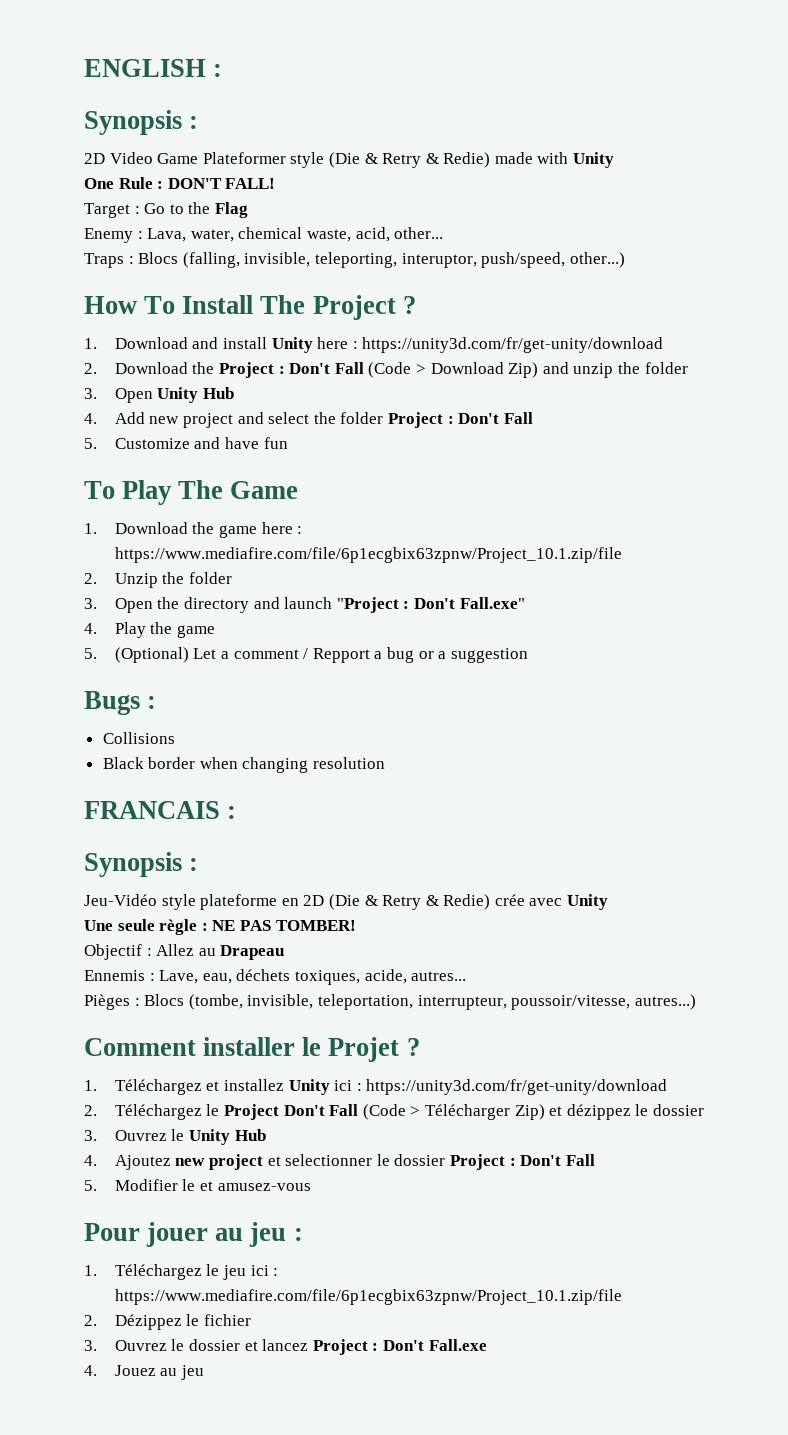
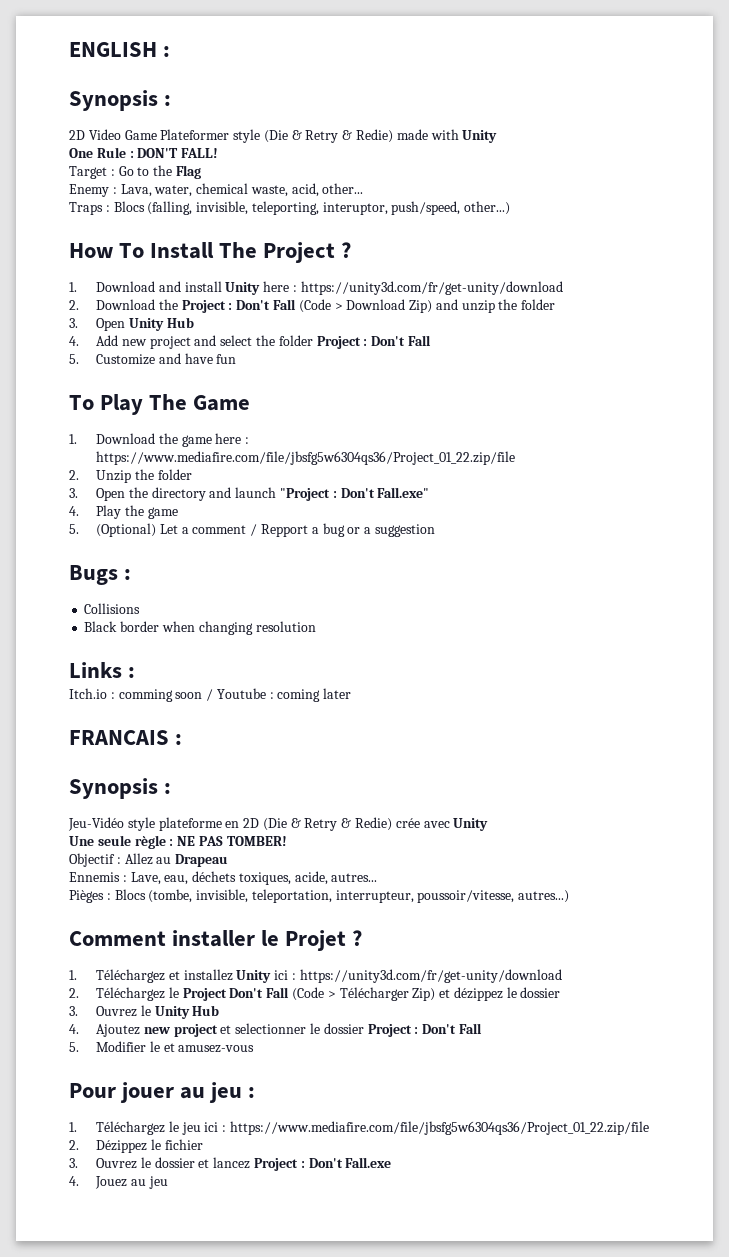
[114,547,622,563] https://www.mediafire.com/file/6p1ecgbix63zpnw/Project_10.1.zip/file -> [96,451,516,465] https://www.mediafire.com/file/jbsfg5w6304qs36/Project_01_22.zip/file
(386, 763) none -> [69,662,136,678] [69,688,352,702] // Links : // Itch.io : comming soon / Youtube : coming later
[114,1289,622,1305] https://www.mediafire.com/file/6p1ecgbix63zpnw/Project_10.1.zip/file -> [229,1121,649,1135] https://www.mediafire.com/file/jbsfg5w6304qs36/Project_01_22.zip/file

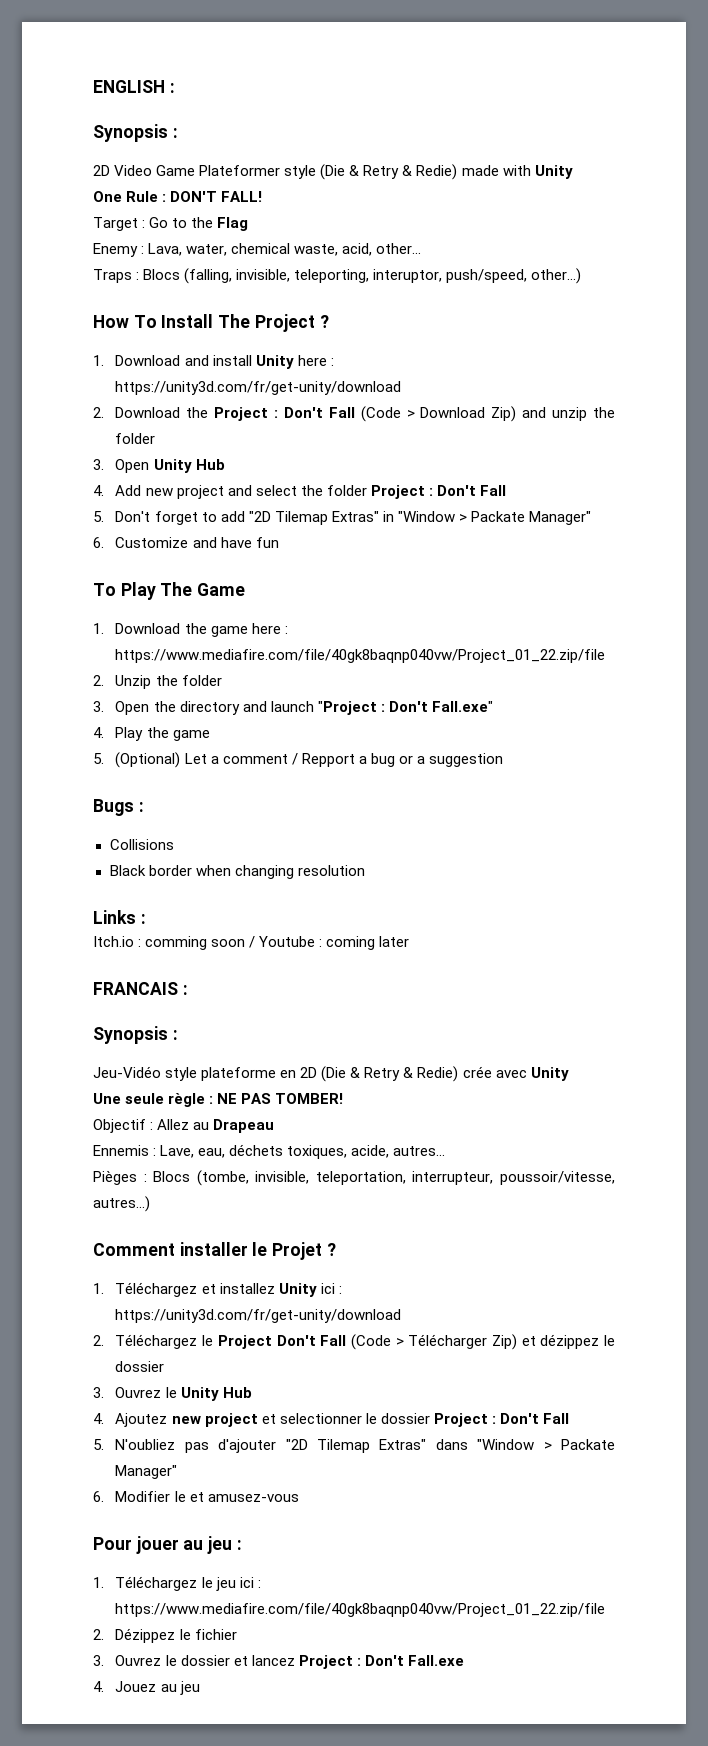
(79, 359) none -> [115,511,592,525] [93,537,104,548] Don't forget to add "2D Tilemap Extras" in "Window > Packate Manager" // 6.
[96,451,516,465] https://www.mediafire.com/file/jbsfg5w6304qs36/Project_01_22.zip/file -> [115,649,606,663] https://www.mediafire.com/file/40gk8baqnp040vw/Project_01_22.zip/file
(79, 1047) none -> [115,1439,616,1453] [115,1465,178,1479] [93,1491,104,1502] N'oubliez pas d'ajouter "2D Tilemap Extras" dans "Window > Packate Manager" // 6.
[229,1121,649,1135] https://www.mediafire.com/file/jbsfg5w6304qs36/Project_01_22.zip/file -> [115,1603,606,1617] https://www.mediafire.com/file/40gk8baqnp040vw/Project_01_22.zip/file

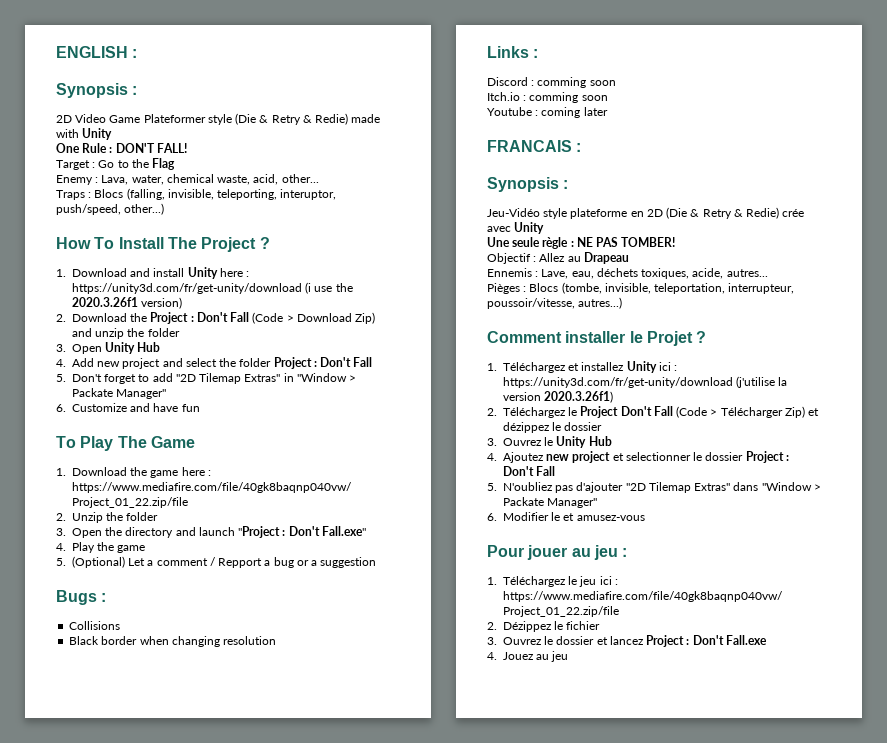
(402, 388) none -> [305,282,353,294] [72,297,183,309] (i use the 2020.3.26f1 version)
(146, 919) none -> [487,77,616,88] // Discord : comming soon
[249,936,256,948] / -> (608, 98) //
(402, 1316) none -> [736,376,788,388] [503,391,614,403] (j'utilise la version 2020.3.26f1)

